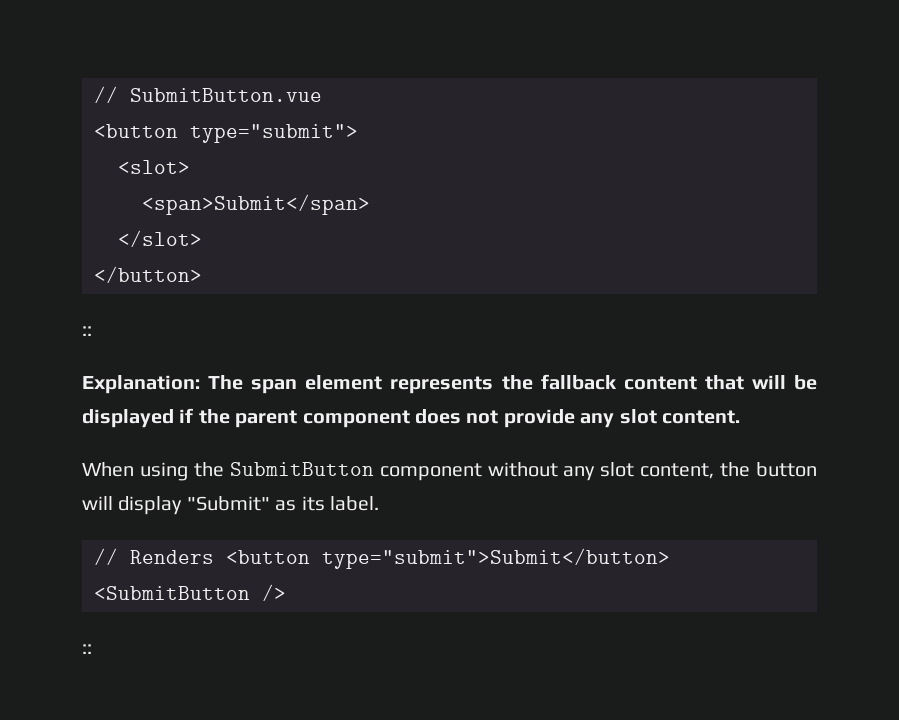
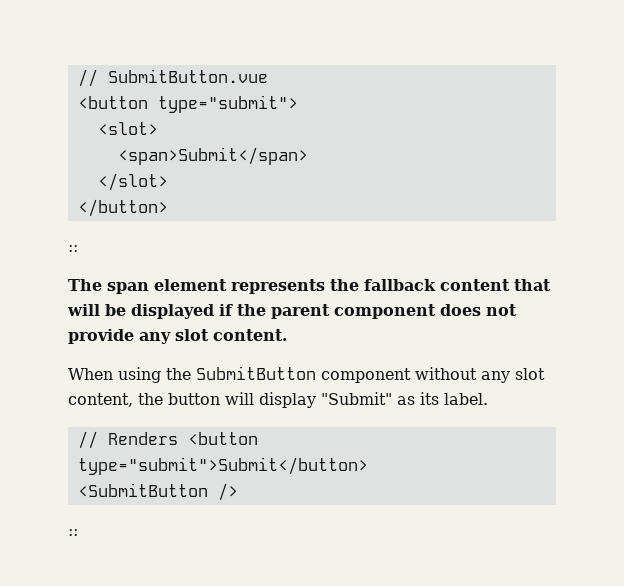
[82,375,200,394] Explanation: -> (78, 248) none

